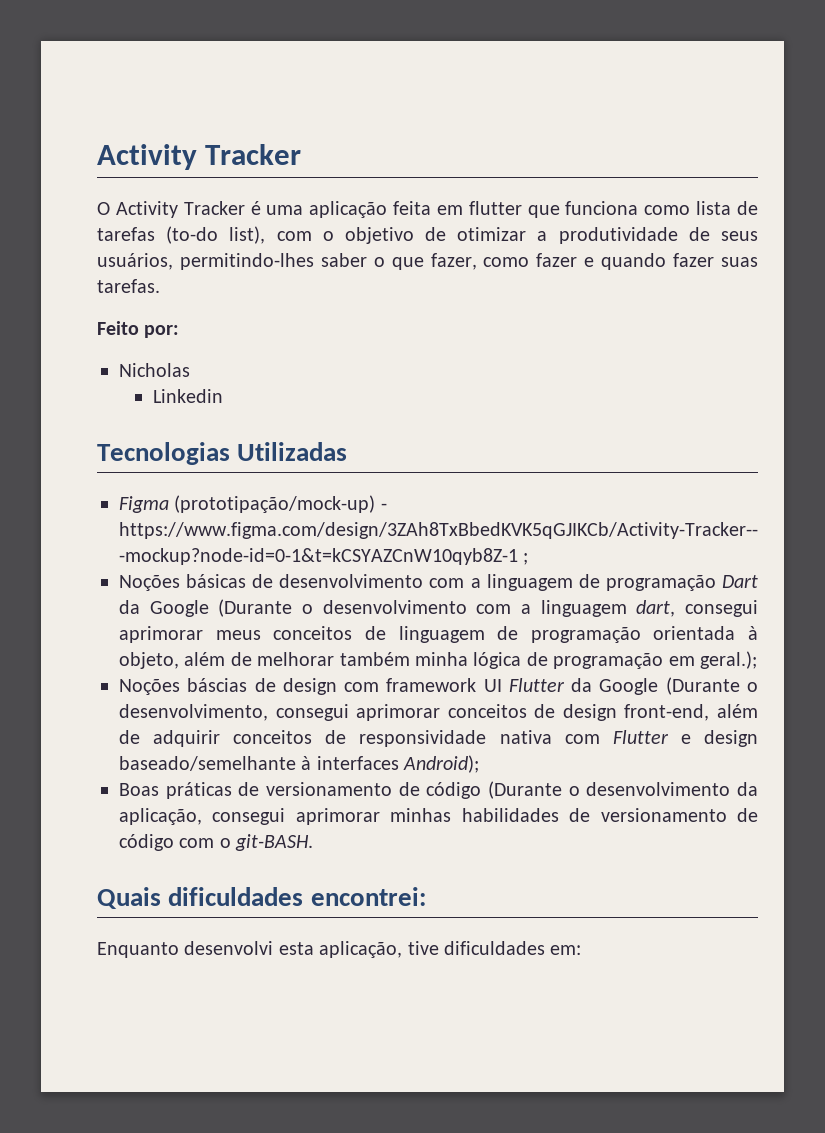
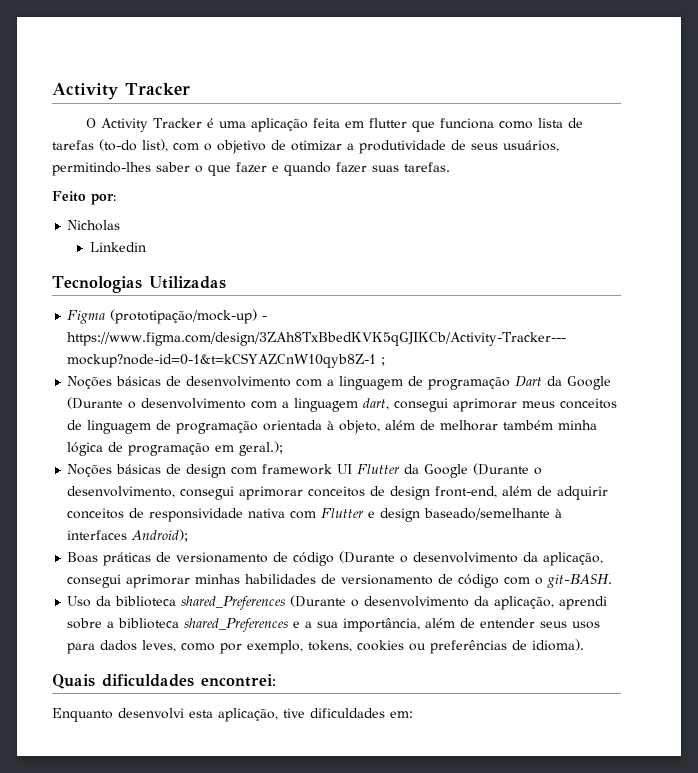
[430,253,530,270] fazer, como -> (231, 170) none
[187,678,248,692] báscias -> [116,464,162,474] básicas
(314, 842) none -> [67,595,608,610] [67,618,601,632] [67,639,585,654] // Uso da biblioteca shared_Preferences (Durante o desenvolvimento da aplicação, aprendi sobre a biblioteca shared_Preferences e a sua importância, além de entender seus usos para dados leves, como por exemplo, tokens, cookies ou preferências de idioma).

